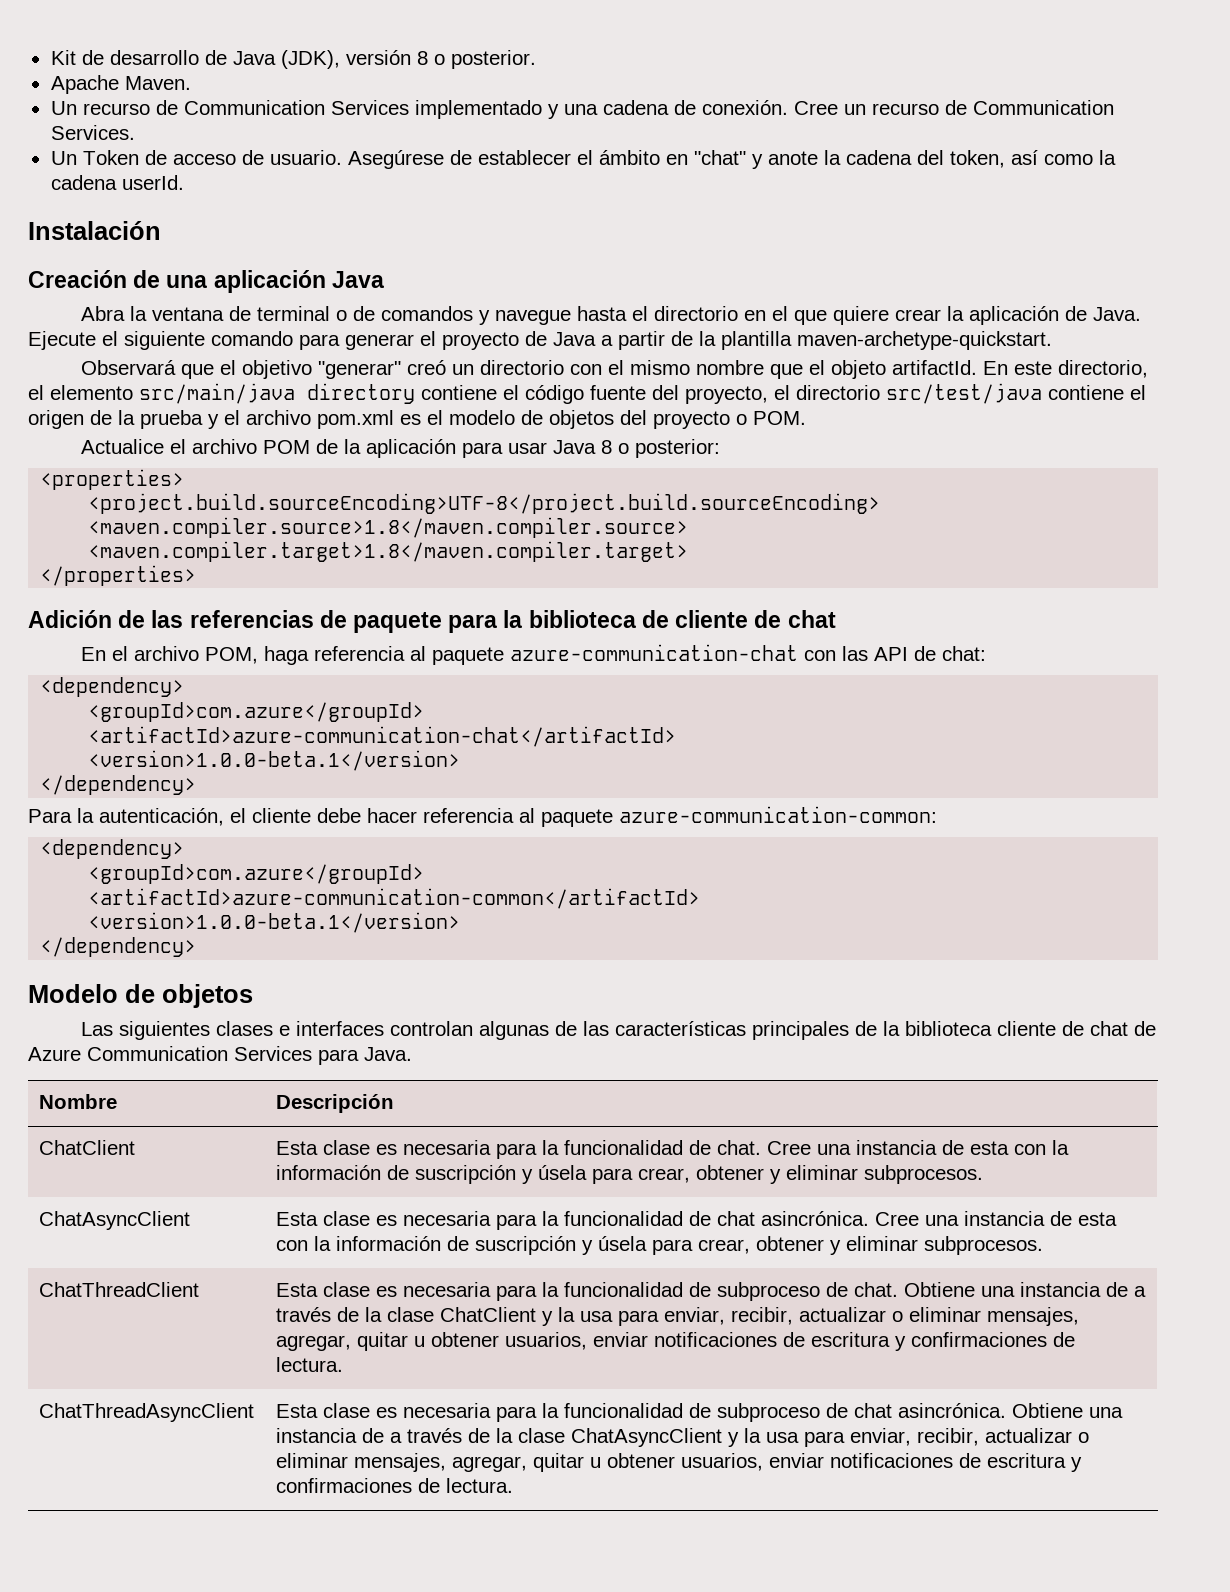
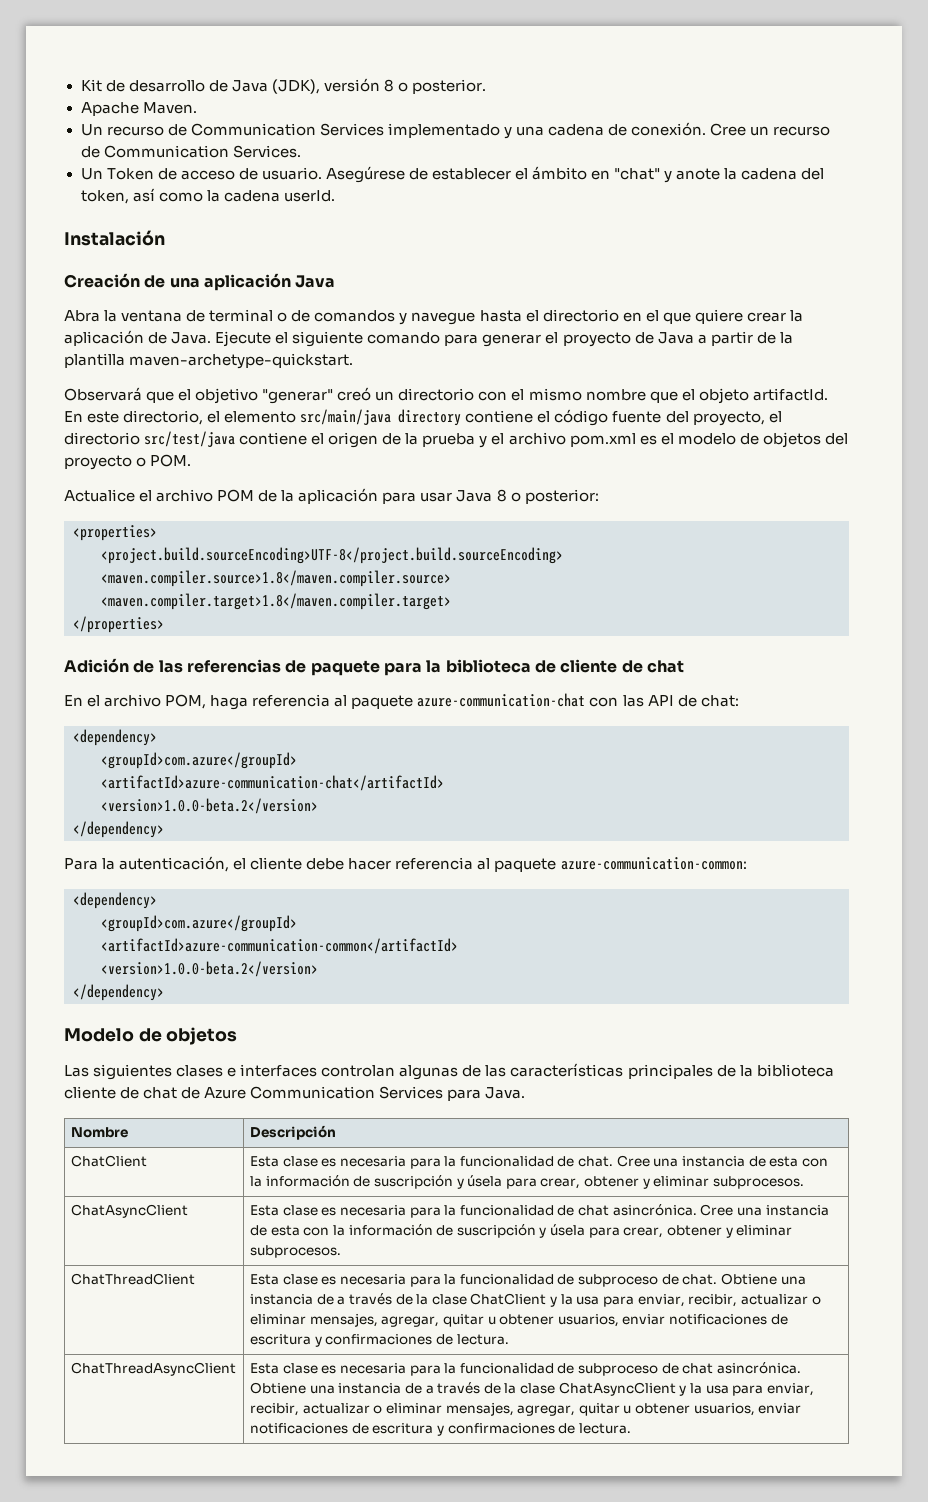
[88,750,461,771] <version>1.0.0-beta.1</version> -> [101,798,318,814] <version>1.0.0-beta.2</version>
[88,912,461,933] <version>1.0.0-beta.1</version> -> [101,961,318,977] <version>1.0.0-beta.2</version>

